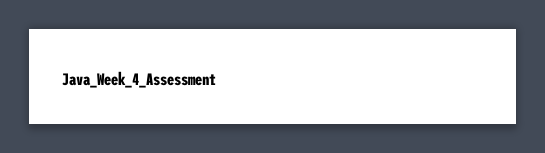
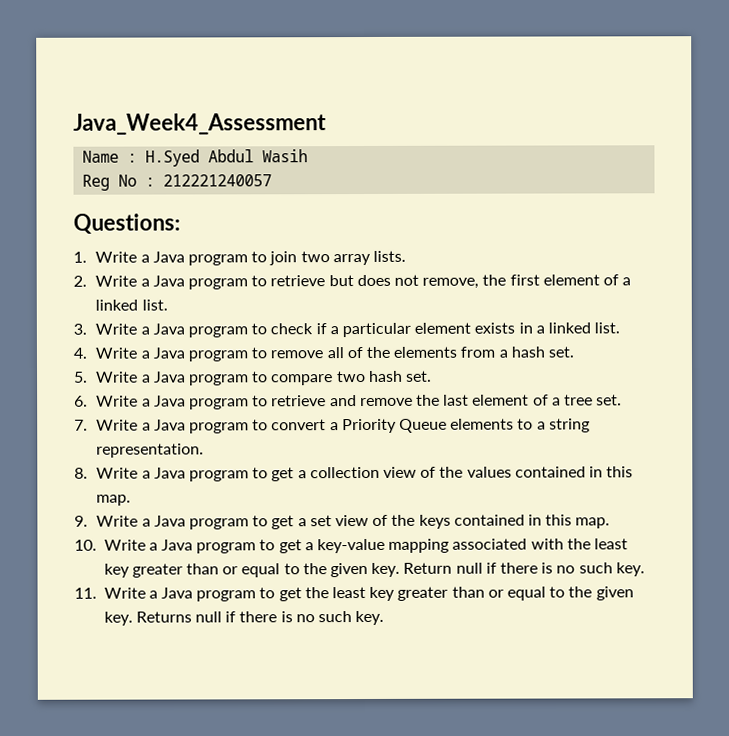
[62,71,216,88] Java_Week_4_Assessment -> [73,113,327,135] [82,149,309,167] [82,174,273,191] [73,213,181,234] [73,250,406,266] [73,274,632,290] [95,299,168,311] [73,322,621,338] [73,346,574,362] [74,370,432,386] [74,394,623,410] [74,418,590,434] [96,443,205,458] [74,466,634,482] [96,494,132,506] [74,514,611,530] [74,538,628,554] [103,562,645,578] [74,586,634,602] [103,610,385,626] Java_Week4_Assessment // Name : H.Syed Abdul Wasih // Reg No : 212221240057 // Questions: // 1. Write a Java program to join two array lists. // 2. Write a Java program to retrieve but does not remove, the first element of a linked list. // 3. Write a Java program to check if a particular element exists in a linked list. // 4. Write a Java program to remove all of the elements from a hash set. // 5. Write a Java program to compare two hash set. // 6. Write a Java program to retrieve and remove the last element of a tree set. // 7. Write a Java program to convert a Priority Queue elements to a string representation. // 8. Write a Java program to get a collection view of the values contained in this map. // 9. Write a Java program to get a set view of the keys contained in this map. // 10. Write a Java program to get a key-value mapping associated with the least key greater than or equal to the given key. Return null if there is no such key. // 11. Write a Java program to get the least key greater than or equal to the given key. Returns null if there is no such key.

